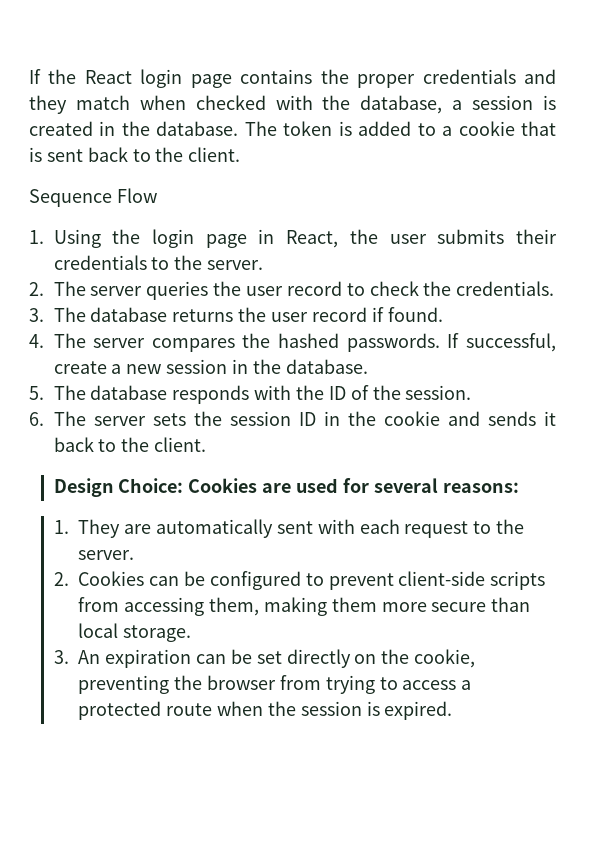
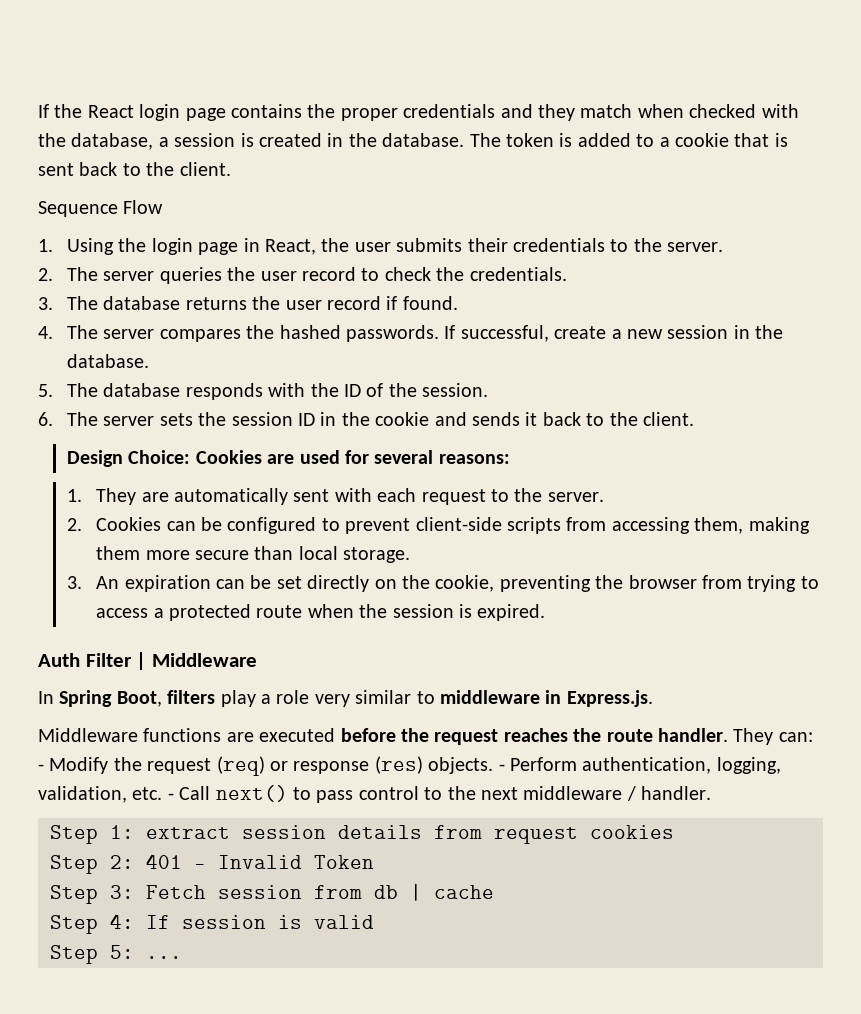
(453, 710) none -> [38,652,258,670] [38,690,653,707] [38,728,813,745] [38,756,781,776] [38,785,712,803] [50,825,674,844] [50,854,374,874] [50,883,494,904] [50,914,374,934] [50,945,182,964] // Auth Filter | Middleware // In Spring Boot, filters play a role very similar to middleware in Express.js. // Middleware functions are executed before the request reaches the route handler. They can: - Modify the request (req) or response (res) objects. - Perform authentication, logging, validation, etc. - Call next() to pass control to the next middleware / handler. // Step 1: extract session details from request cookies // Step 2: 401 - Invalid Token // Step 3: Fetch session from db | cache // Step 4: If session is valid // Step 5: ...

